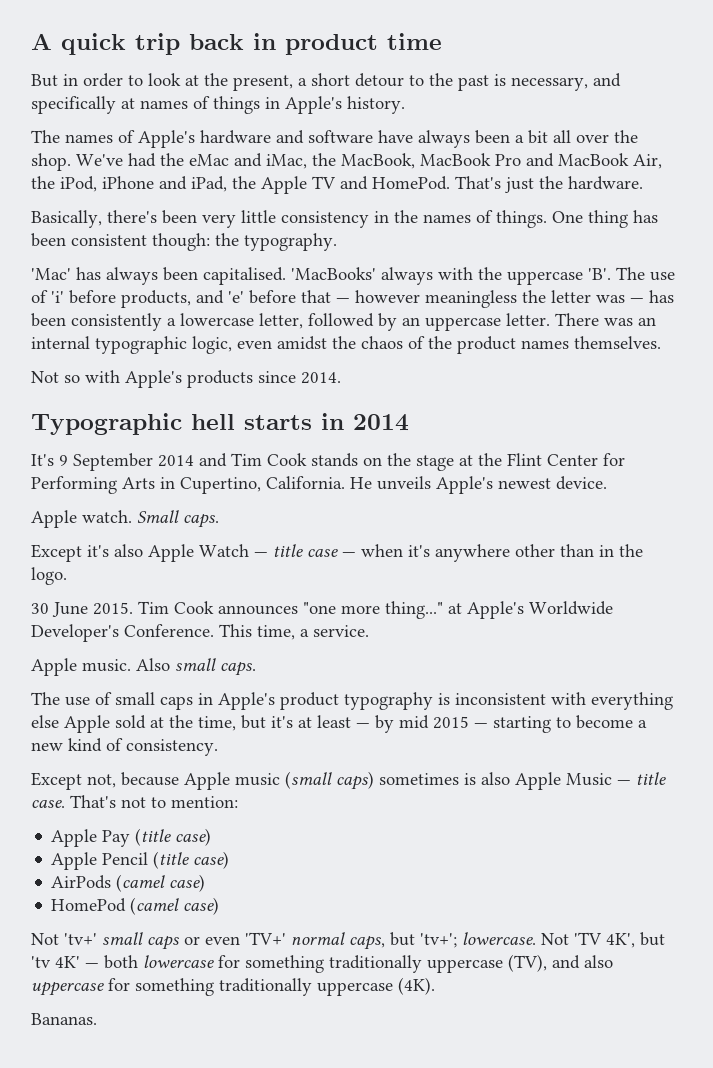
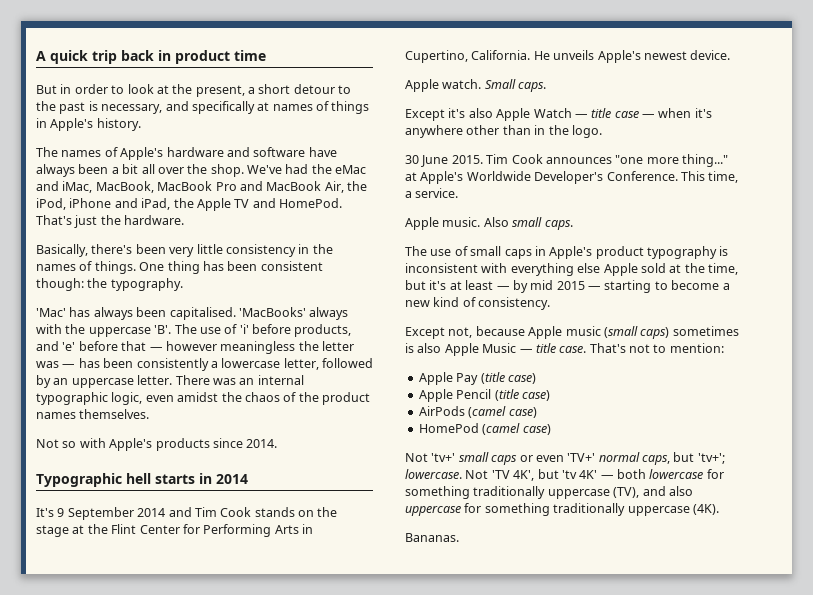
[312,153,336,166] the -> (93, 187) none

